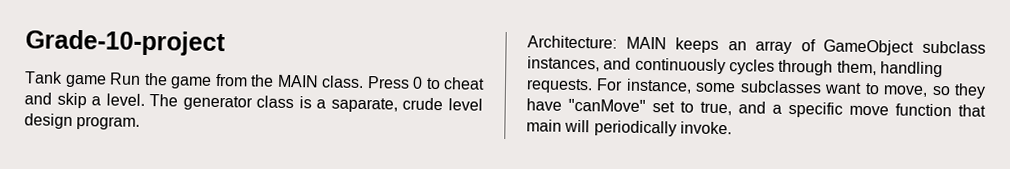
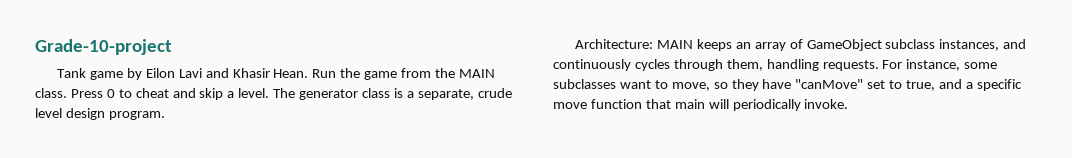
(107, 81) none -> [126,68,309,80] by Eilon Lavi and Khasir Hean.
[330,97,398,113] saparate, -> [417,89,474,100] separate,

